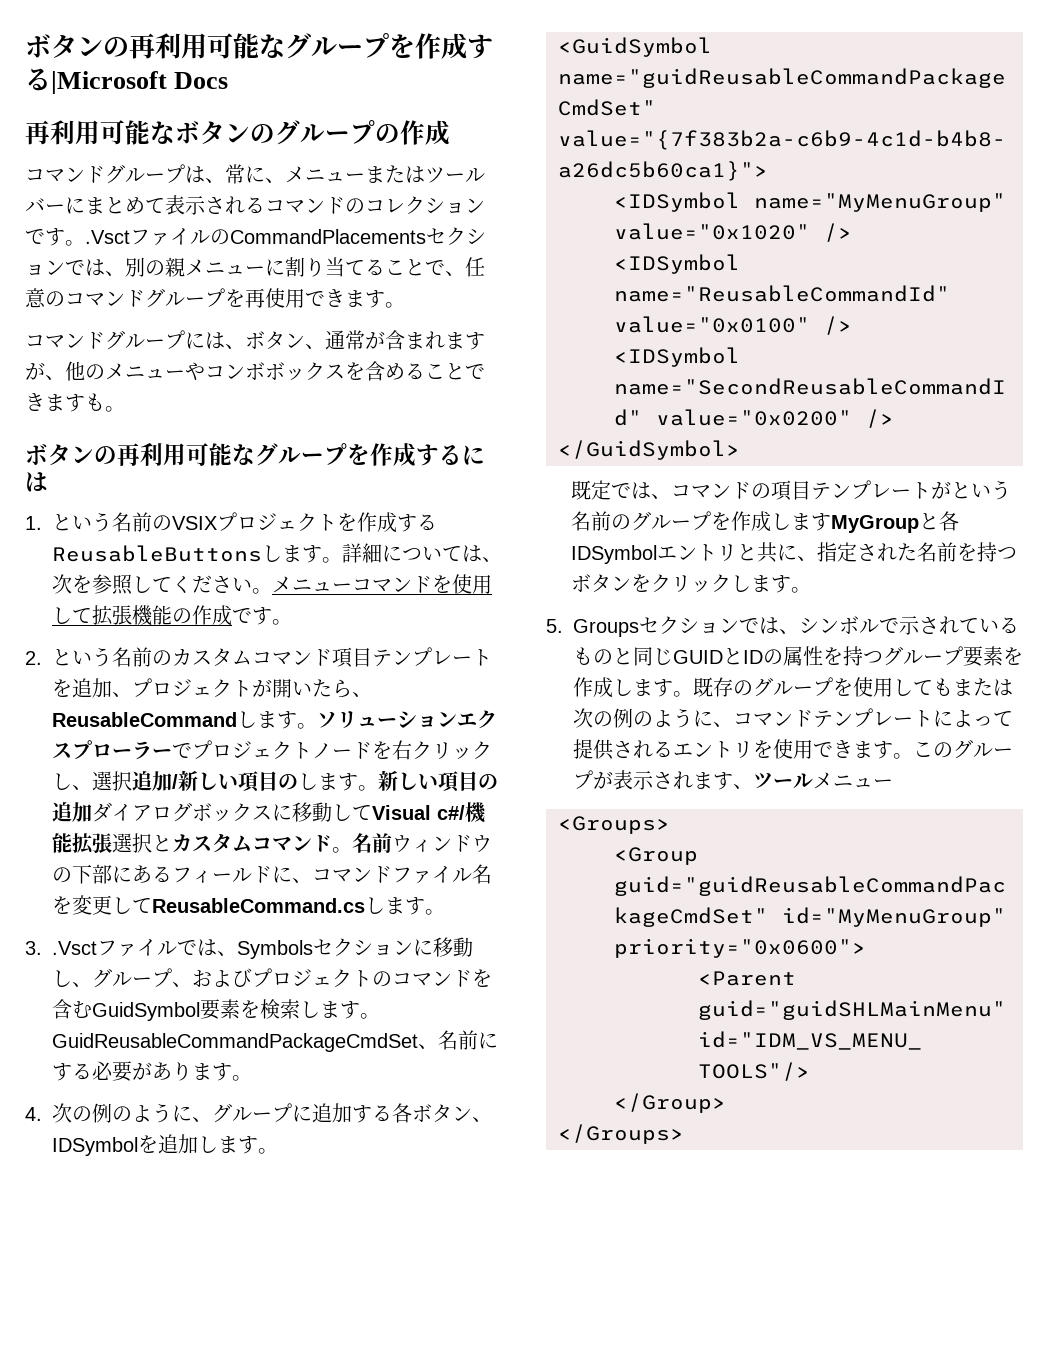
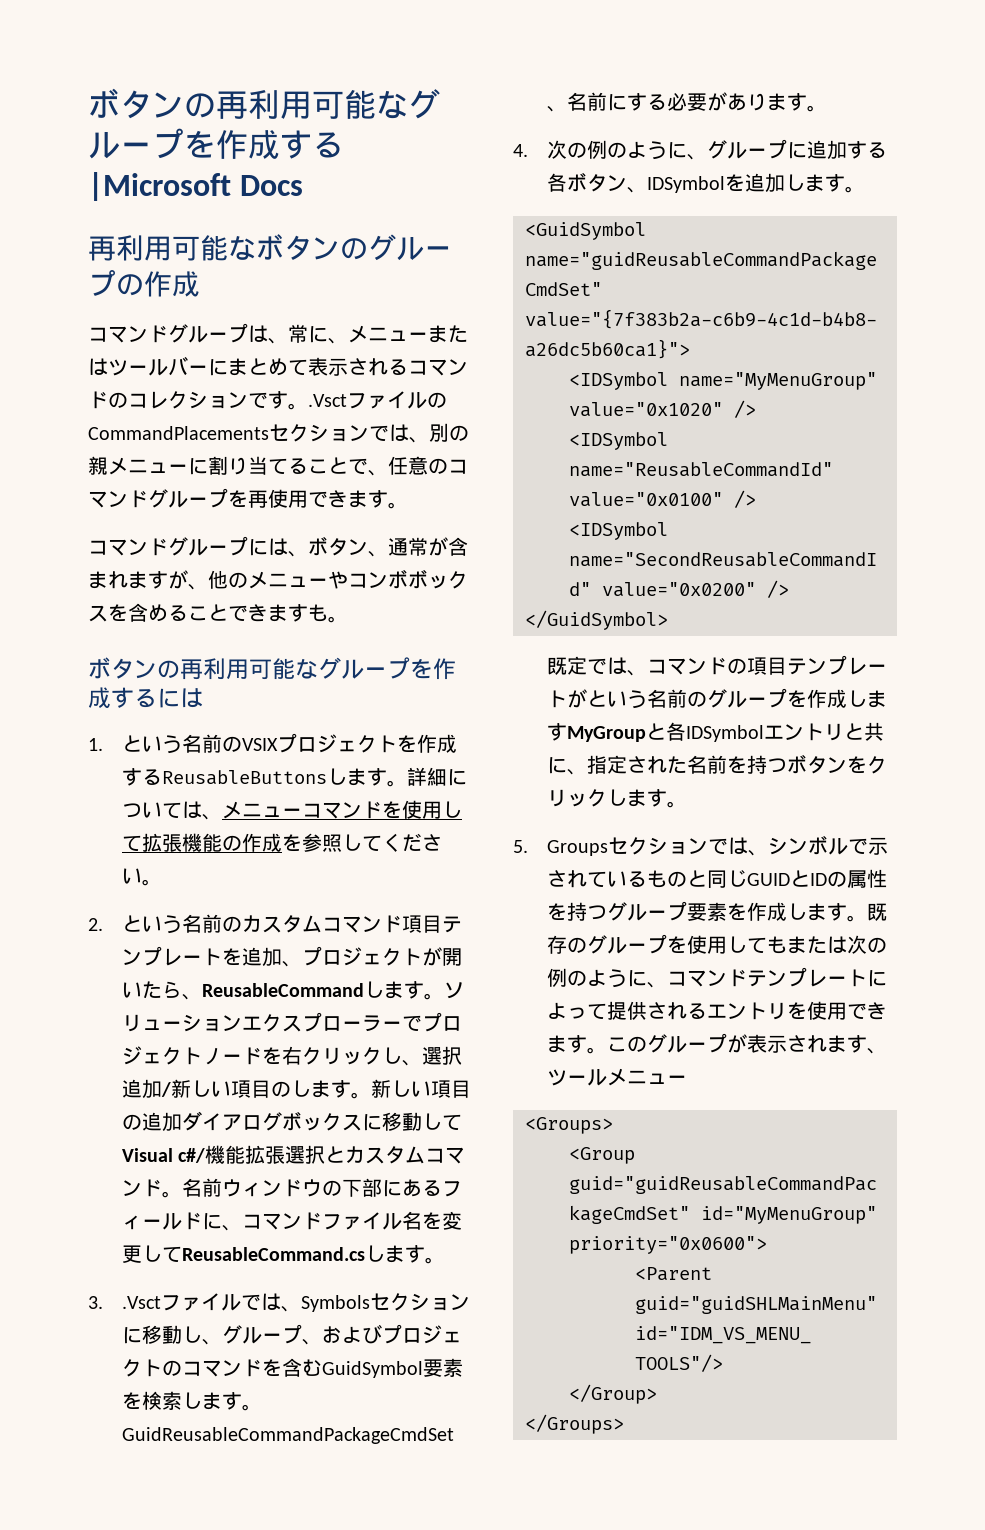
[52,574,272,595] 次を参照してください。 -> (222, 817) none
[232,607,272,625] です -> [281,833,442,852] [121,868,142,884] を参照してください

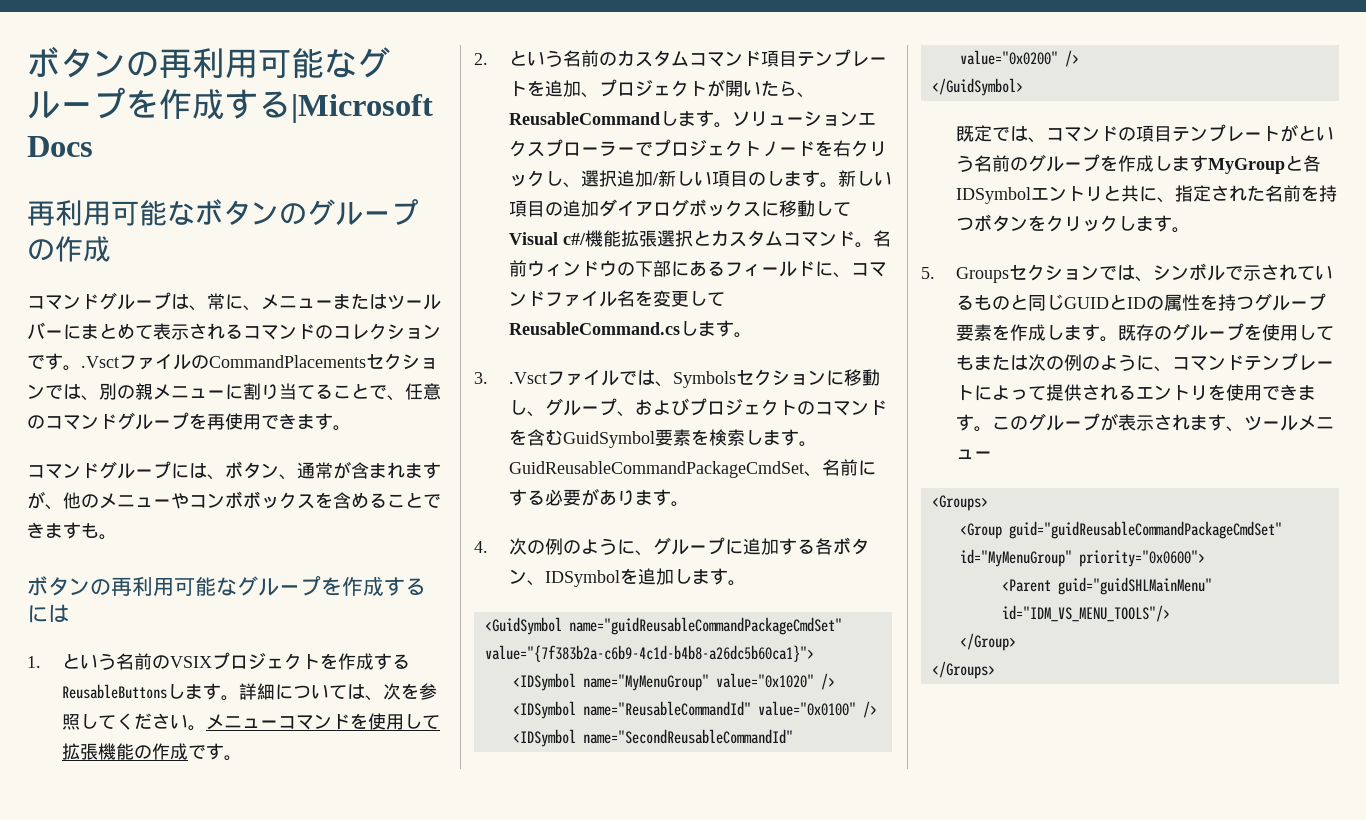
(222, 817) none -> [382,683,437,700] [61,713,206,731] 次を参照してください。
[281,833,442,852] [121,868,142,884] を参照してください -> [187,743,224,760] です

